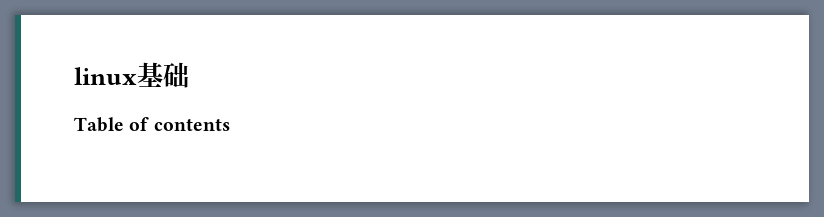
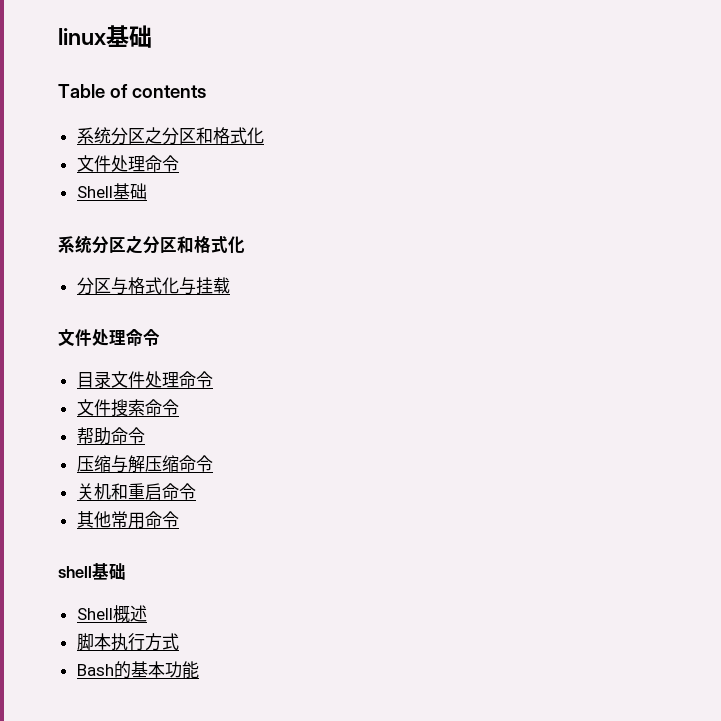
(230, 124) none -> [76,127,264,145] [76,155,179,172] [76,183,147,200] [58,235,245,254] [76,277,230,295] [58,329,160,347] [76,371,213,388] [76,399,179,417] [76,427,145,445] [76,455,213,473] [76,483,196,500] [76,511,179,529] [58,563,126,580] [76,605,147,623] [76,633,179,651] [76,661,199,679] // 系统分区之分区和格式化 // 文件处理命令 // Shell基础 // 系统分区之分区和格式化 // 分区与格式化与挂载 // 文件处理命令 // 目录文件处理命令 // 文件搜索命令 // 帮助命令 // 压缩与解压缩命令 // 关机和重启命令 // 其他常用命令 // shell基础 // Shell概述 // 脚本执行方式 // Bash的基本功能

